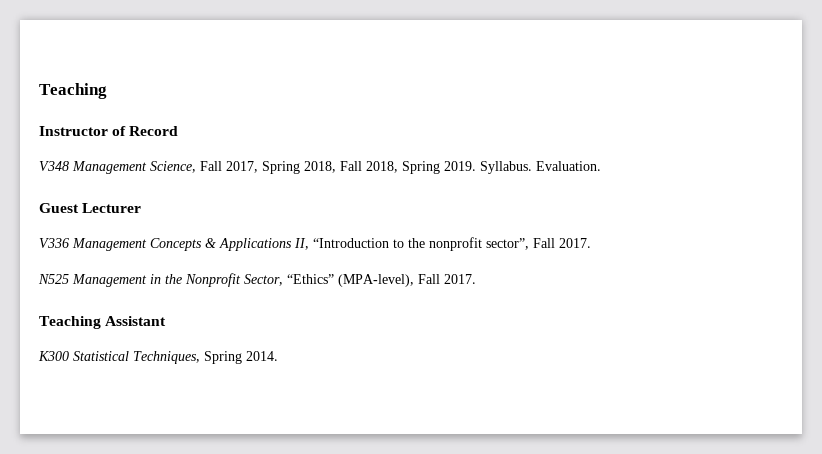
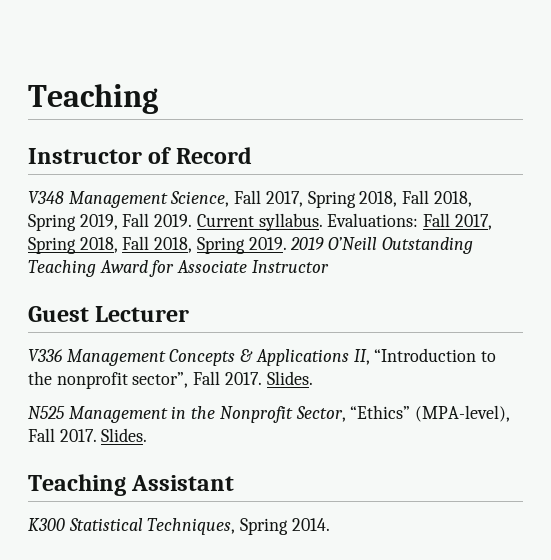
[444,161,601,174] 2019. Syllabus. Evaluation. -> [79,213,492,231] [28,236,473,254] [28,260,329,277] 2019, Fall 2019. Current syllabus. Evaluations: Fall 2017, Spring 2018, Fall 2018, Spring 2019. 2019 O’Neill Outstanding Teaching Award for Associate Instructor
(591, 243) none -> [266,371,313,385] Slides.
(476, 279) none -> [101,428,148,442] Slides.

